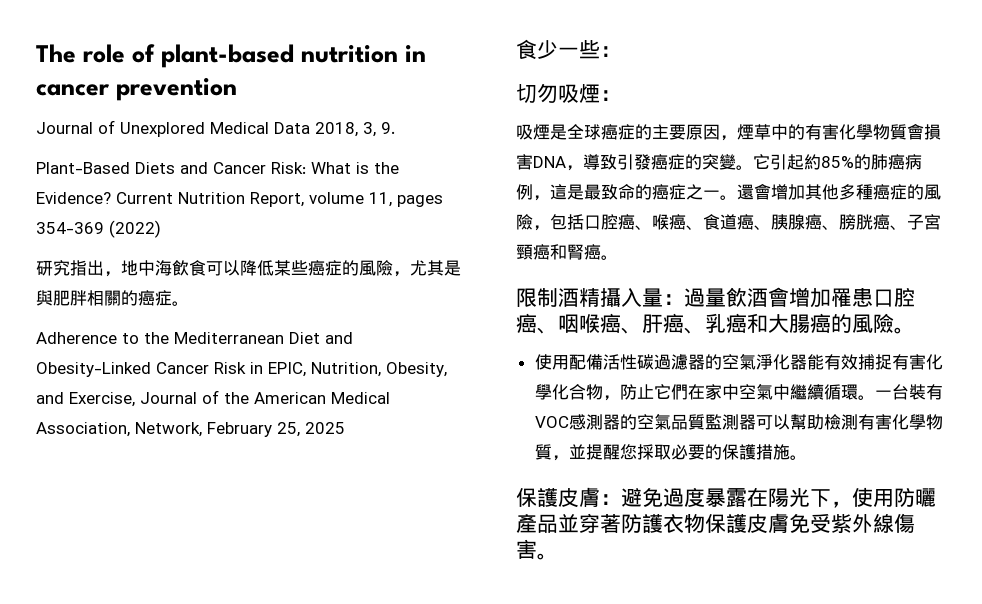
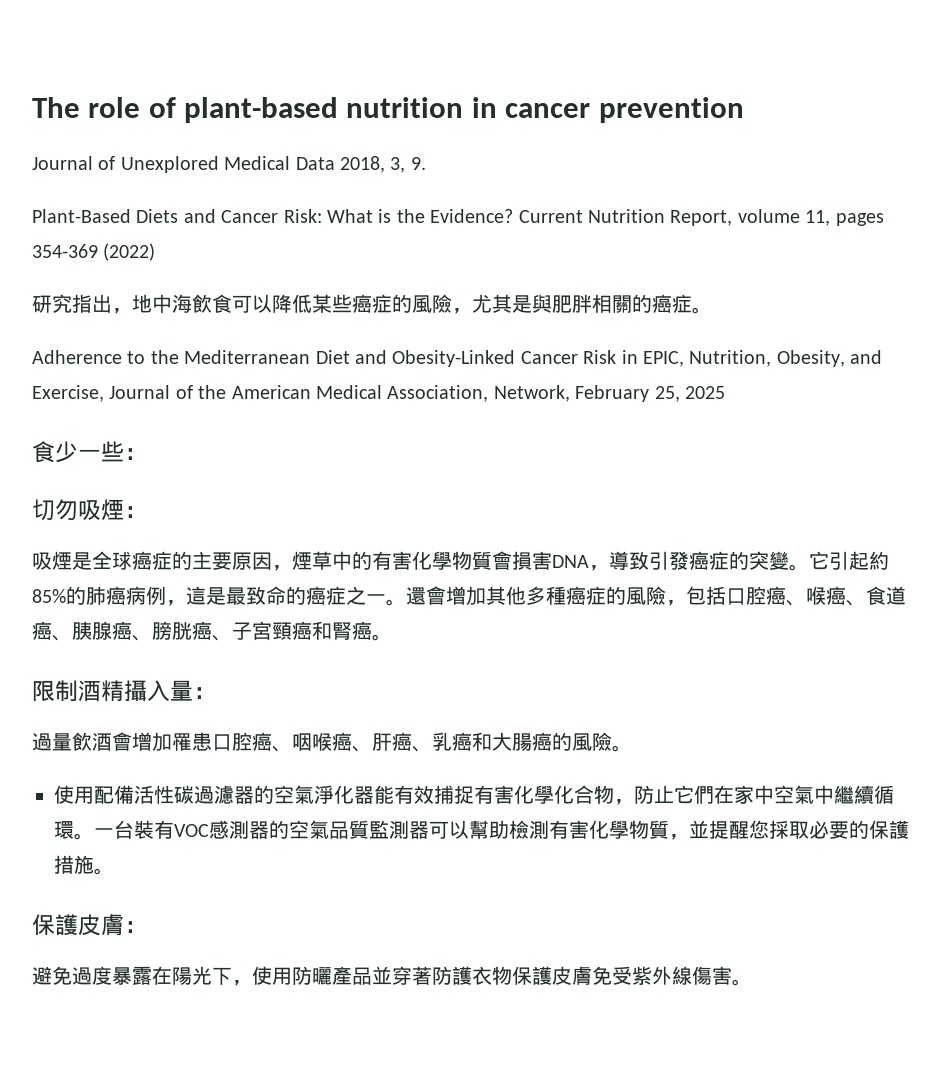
(684, 299) none -> (216, 693) //
(621, 499) none -> (147, 927) //

